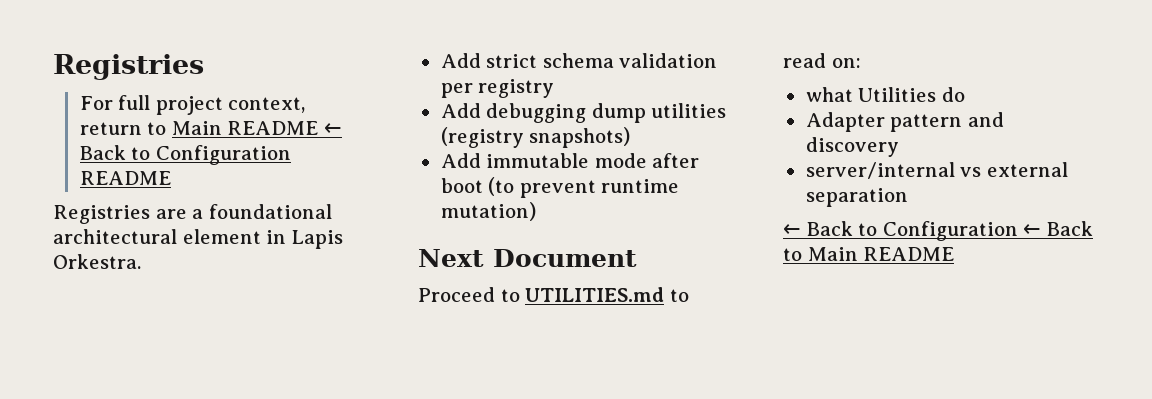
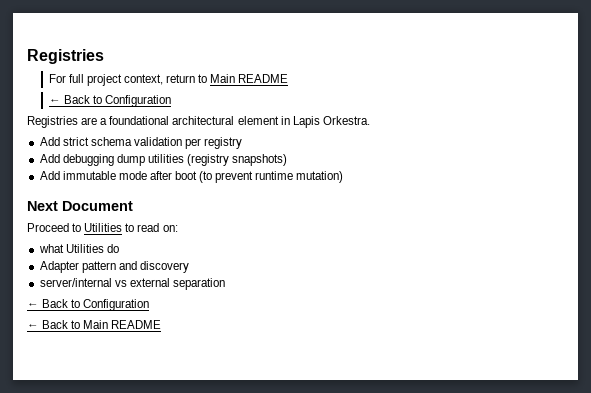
[323,123,342,135] [79,145,291,165] [79,171,171,185] ← Back to Configuration README -> [48,95,172,107] // ← Back to Configuration
[525,287,665,302] UTILITIES.md -> [84,223,123,232] Utilities
(1018, 231) none -> (150, 305) //

